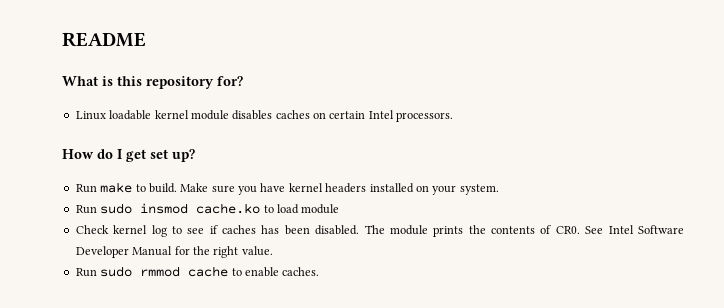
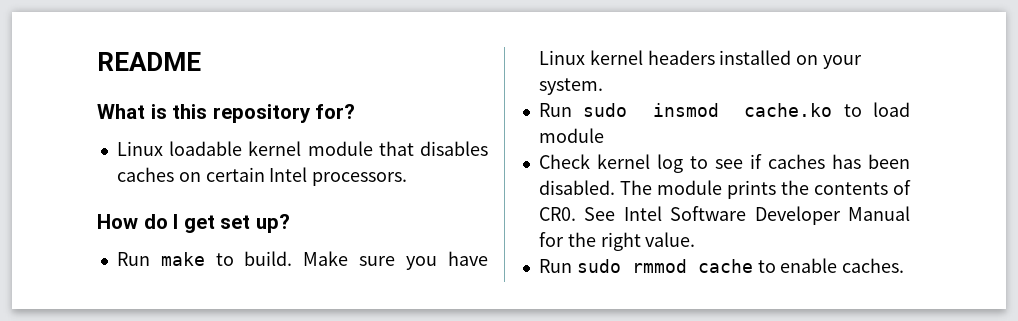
(229, 115) none -> [378,141,414,156] that
(286, 187) none -> [538,50,585,65] Linux

